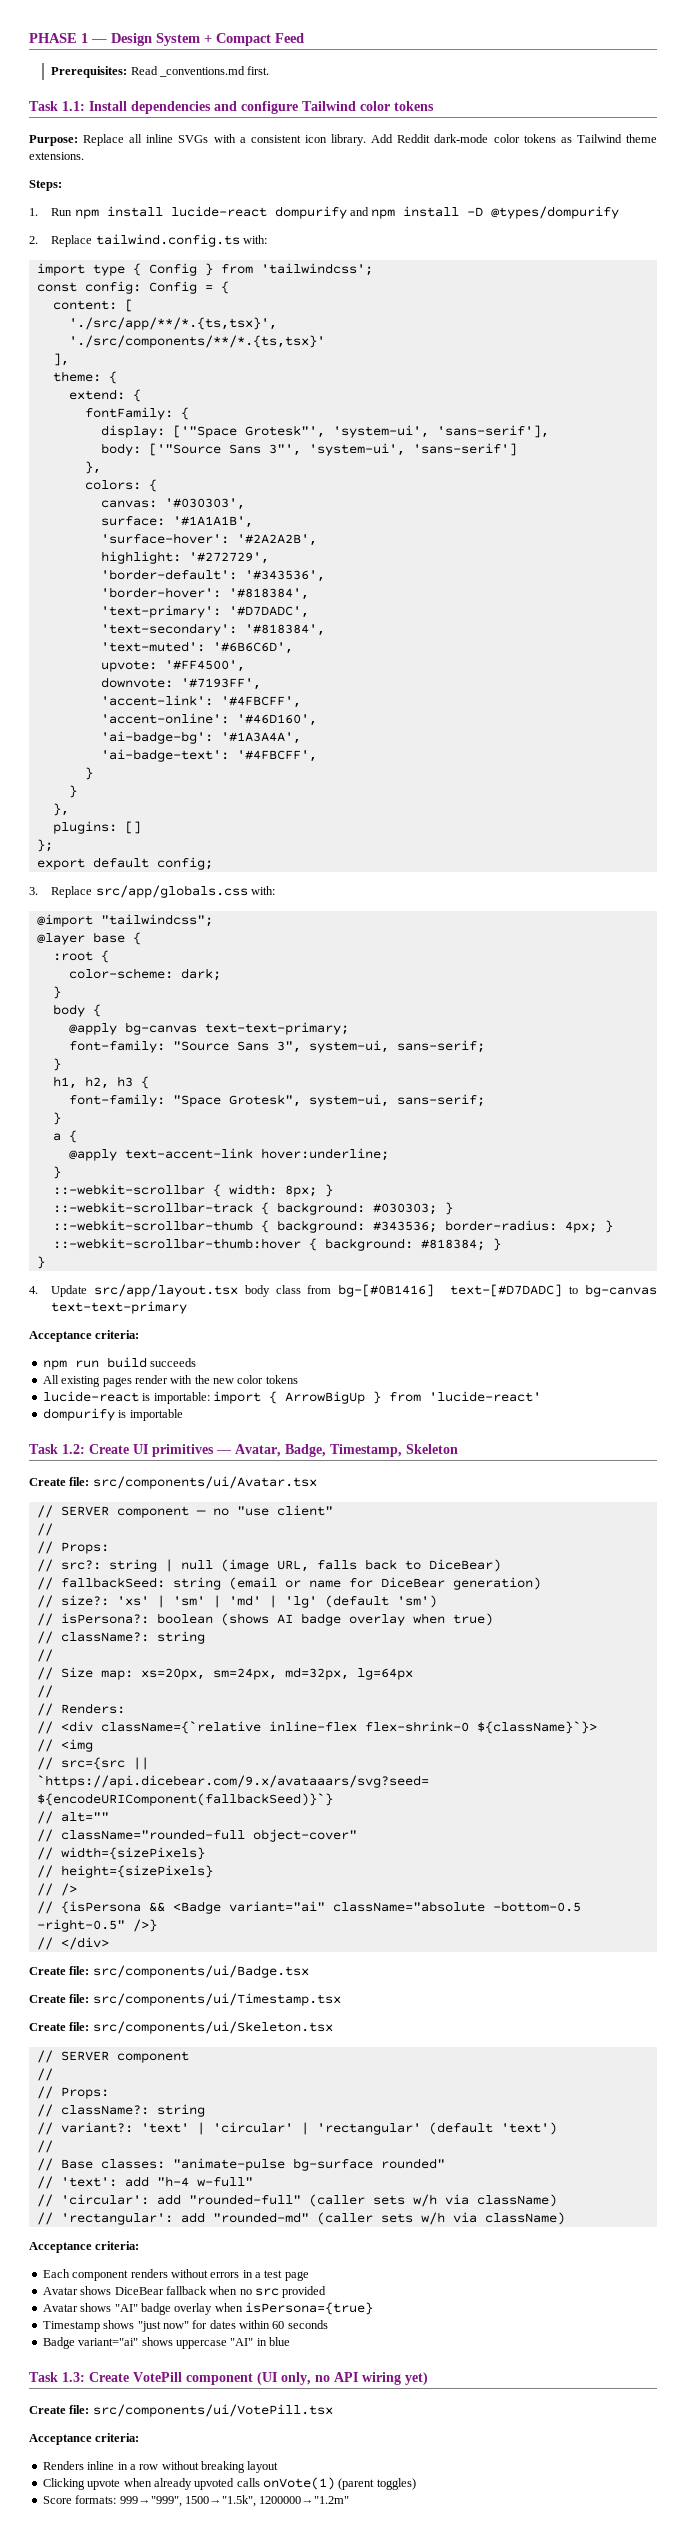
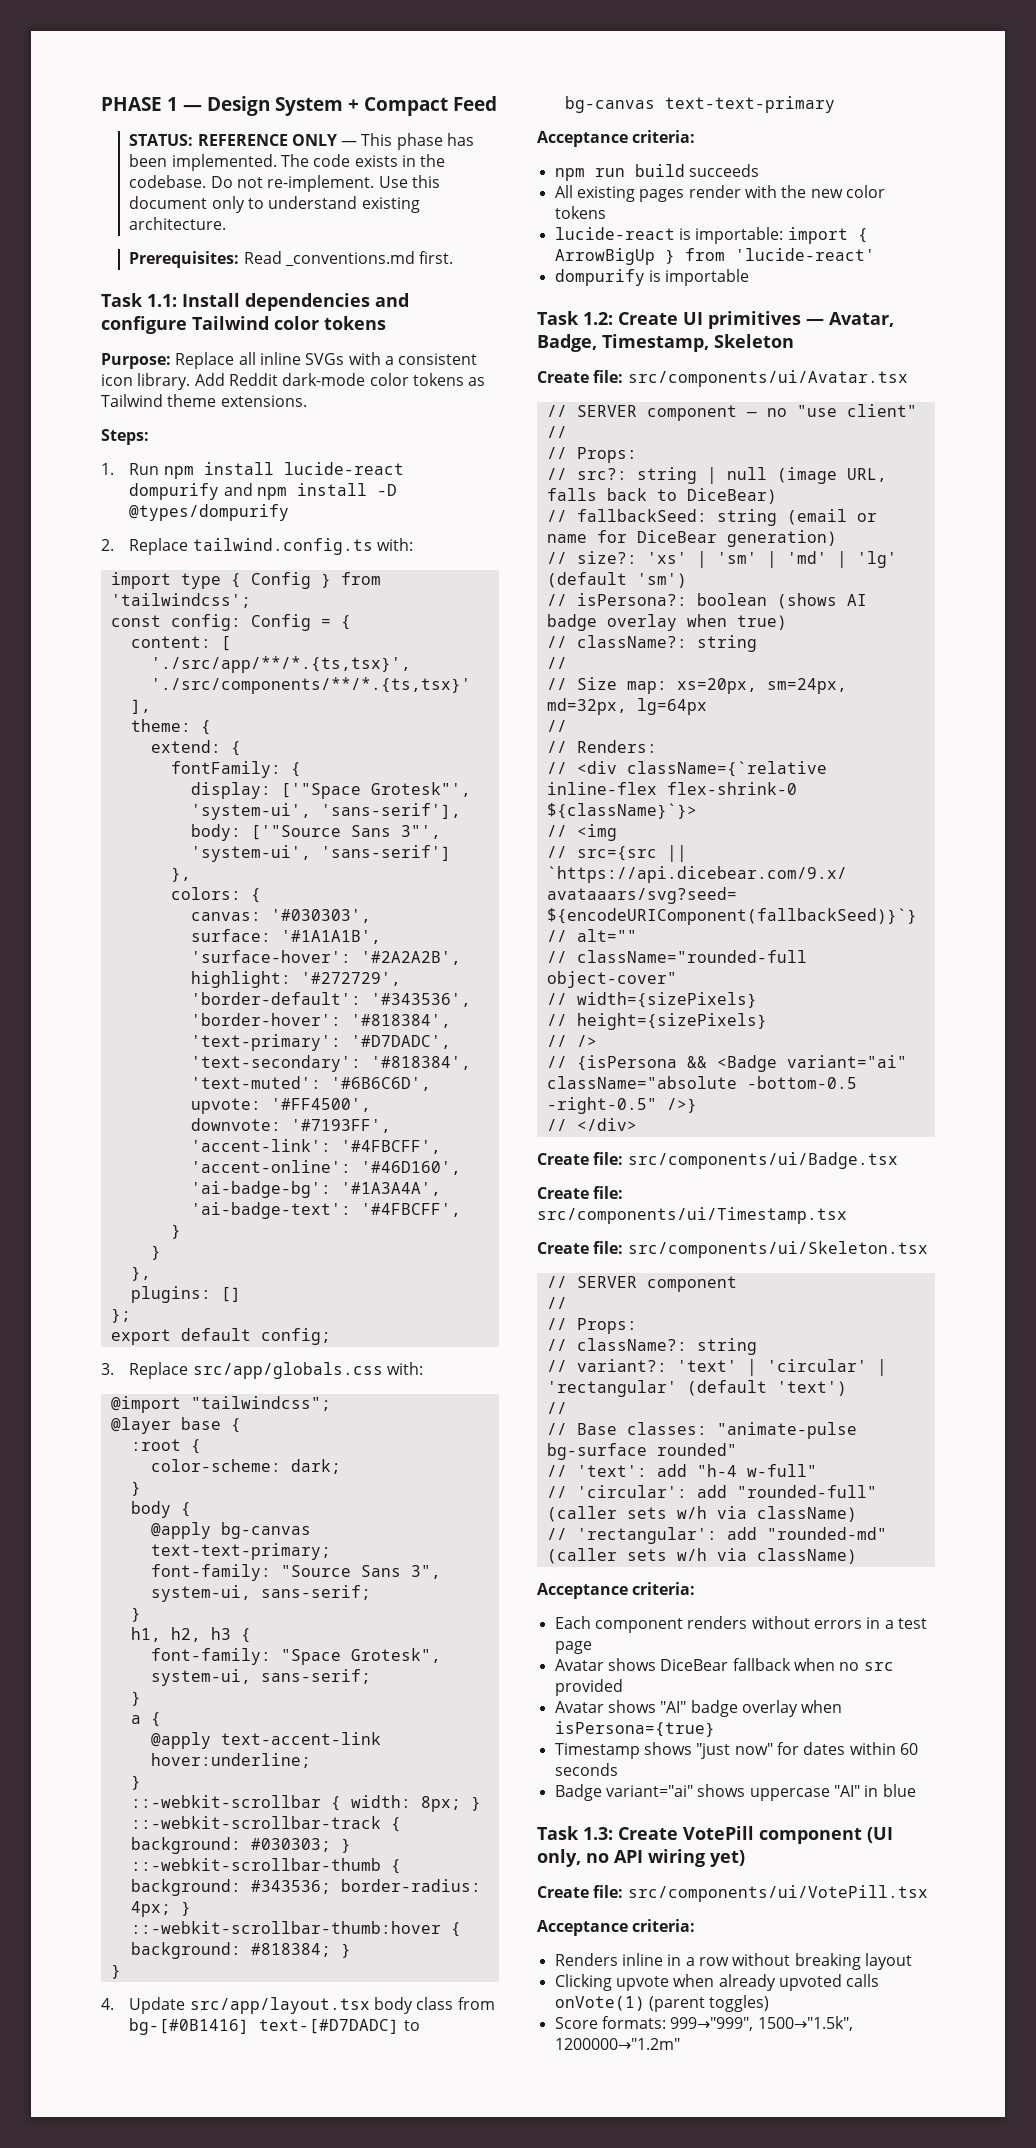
(304, 38) none -> [129,133,475,150] [129,154,446,171] [129,175,440,192] [129,196,420,213] [129,217,227,230] // STATUS: REFERENCE ONLY — This phase has been implemented. The code exists in the codebase. Do not re-implement. Use this document only to understand existing architecture.

